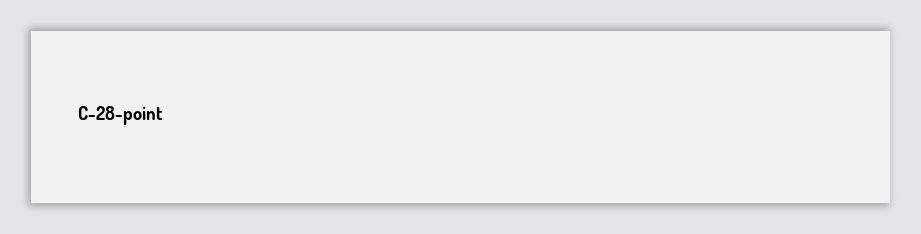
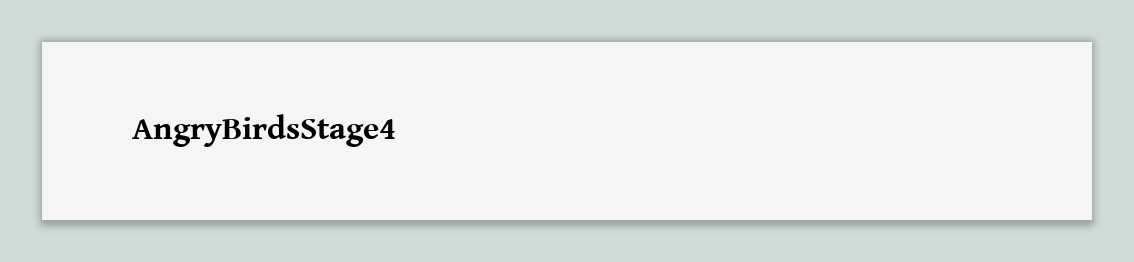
[78,106,163,125] C-28-point -> [132,114,396,147] AngryBirdsStage4

